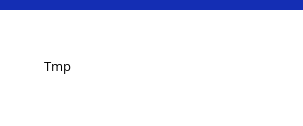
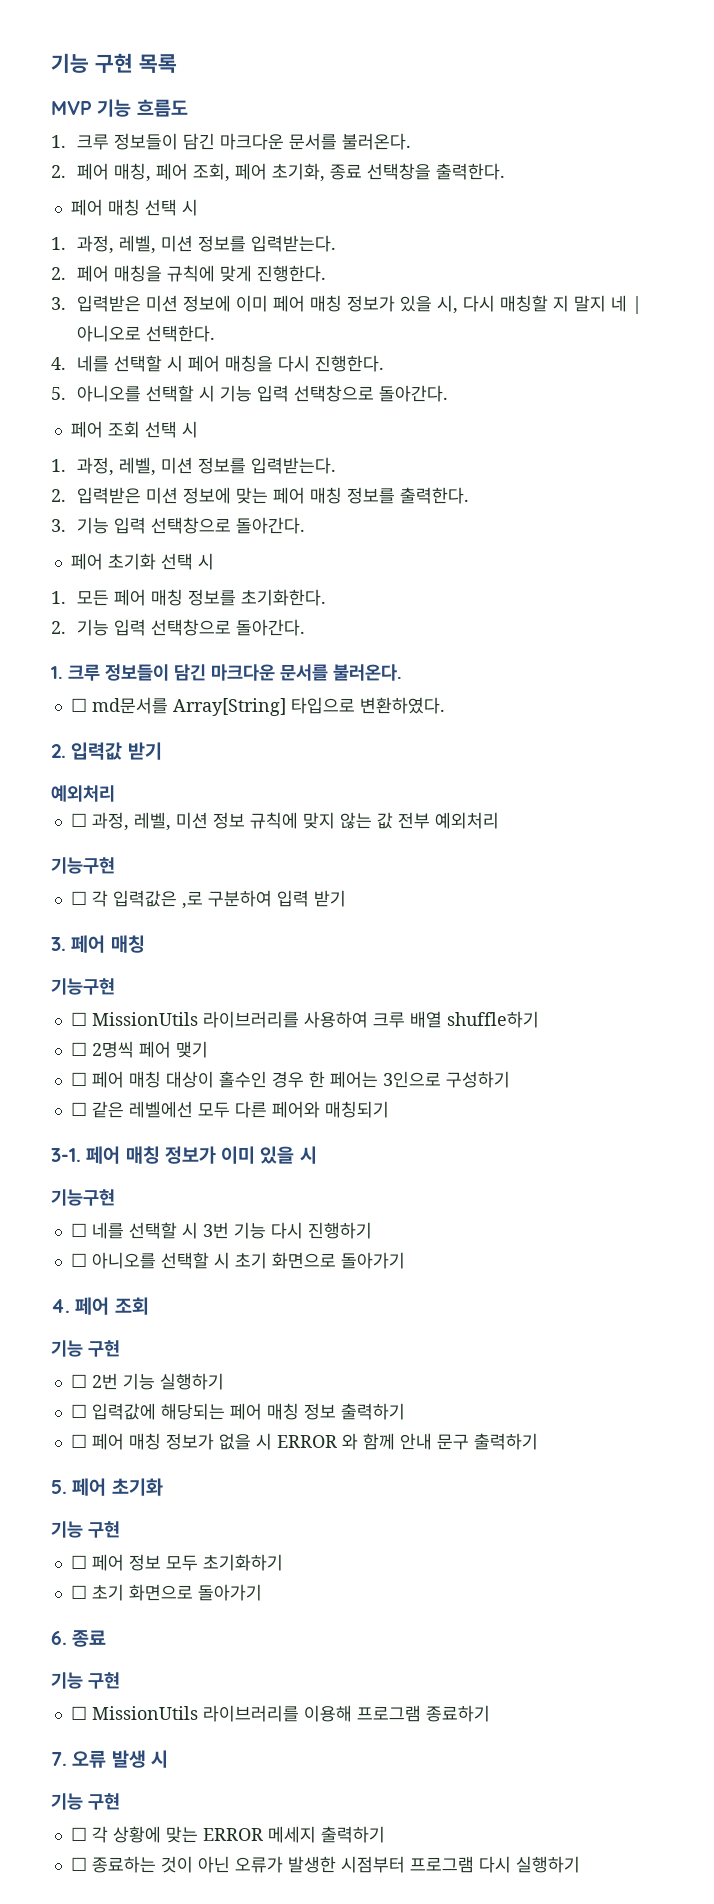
[44,62,71,74] Tmp -> [51,53,177,73] [51,99,188,117] [51,133,411,150] [51,163,505,182] [70,199,198,216] [51,235,336,254] [51,265,326,282] [51,295,642,314] [76,325,215,342] [51,355,384,372] [51,385,448,402] [70,421,198,438] [51,457,336,476] [51,487,469,504] [51,517,305,534] [70,553,214,570] [51,589,326,606] [51,619,305,636] [51,664,402,681] [70,697,445,716] [51,742,162,760] [51,785,115,802] [70,812,499,831] [51,857,115,874] [70,890,346,909] [51,935,145,953] [51,978,115,995] [70,1011,539,1028] [70,1041,208,1058] [70,1071,510,1088] [70,1101,389,1118] [51,1146,317,1164] [51,1189,115,1206] [70,1222,372,1239] [70,1252,405,1269] [51,1297,149,1315] [51,1340,120,1357] [70,1373,224,1390] [70,1403,405,1420] [70,1433,538,1450] [51,1478,163,1496] [51,1521,120,1538] [70,1554,283,1571] [70,1584,262,1601] [51,1630,107,1647] [51,1672,120,1689] [70,1705,490,1722] [51,1750,168,1768] [51,1793,120,1810] [70,1826,385,1843] [70,1856,580,1873] 기능 구현 목록 // MVP 기능 흐름도 // 1. 크루 정보들이 담긴 마크다운 문서를 불러온다. // 2. 페어 매칭, 페어 조회, 페어 초기화, 종료 선택창을 출력한다. // 페어 매칭 선택 시 // 1. 과정, 레벨, 미션 정보를 입력받는다. // 2. 페어 매칭을 규칙에 맞게 진행한다. // 3. 입력받은 미션 정보에 이미 페어 매칭 정보가 있을 시, 다시 매칭할 지 말지 네 | 아니오로 선택한다. // 4. 네를 선택할 시 페어 매칭을 다시 진행한다. // 5. 아니오를 선택할 시 기능 입력 선택창으로 돌아간다. // 페어 조회 선택 시 // 1. 과정, 레벨, 미션 정보를 입력받는다. // 2. 입력받은 미션 정보에 맞는 페어 매칭 정보를 출력한다. // 3. 기능 입력 선택창으로 돌아간다. // 페어 초기화 선택 시 // 1. 모든 페어 매칭 정보를 초기화한다. // 2. 기능 입력 선택창으로 돌아간다. // 1. 크루 정보들이 담긴 마크다운 문서를 불러온다. // ☐ md문서를 Array[String] 타입으로 변환하였다. // 2. 입력값 받기 // 예외처리 // ☐ 과정, 레벨, 미션 정보 규칙에 맞지 않는 값 전부 예외처리 // 기능구현 // ☐ 각 입력값은 ,로 구분하여 입력 받기 // 3. 페어 매칭 // 기능구현 // ☐ MissionUtils 라이브러리를 사용하여 크루 배열 shuffle하기 // ☐ 2명씩 페어 맺기 // ☐ 페어 매칭 대상이 홀수인 경우 한 페어는 3인으로 구성하기 // ☐ 같은 레벨에선 모두 다른 페어와 매칭되기 // 3-1. 페어 매칭 정보가 이미 있을 시 // 기능구현 // ☐ 네를 선택할 시 3번 기능 다시 진행하기 // ☐ 아니오를 선택할 시 초기 화면으로 돌아가기 // 4. 페어 조회 // 기능 구현 // ☐ 2번 기능 실행하기 // ☐ 입력값에 해당되는 페어 매칭 정보 출력하기 // ☐ 페어 매칭 정보가 없을 시 ERROR 와 함께 안내 문구 출력하기 // 5. 페어 초기화 // 기능 구현 // ☐ 페어 정보 모두 초기화하기 // ☐ 초기 화면으로 돌아가기 // 6. 종료 // 기능 구현 // ☐ MissionUtils 라이브러리를 이용해 프로그램 종료하기 // 7. 오류 발생 시 // 기능 구현 // ☐ 각 상황에 맞는 ERROR 메세지 출력하기 // ☐ 종료하는 것이 아닌 오류가 발생한 시점부터 프로그램 다시 실행하기

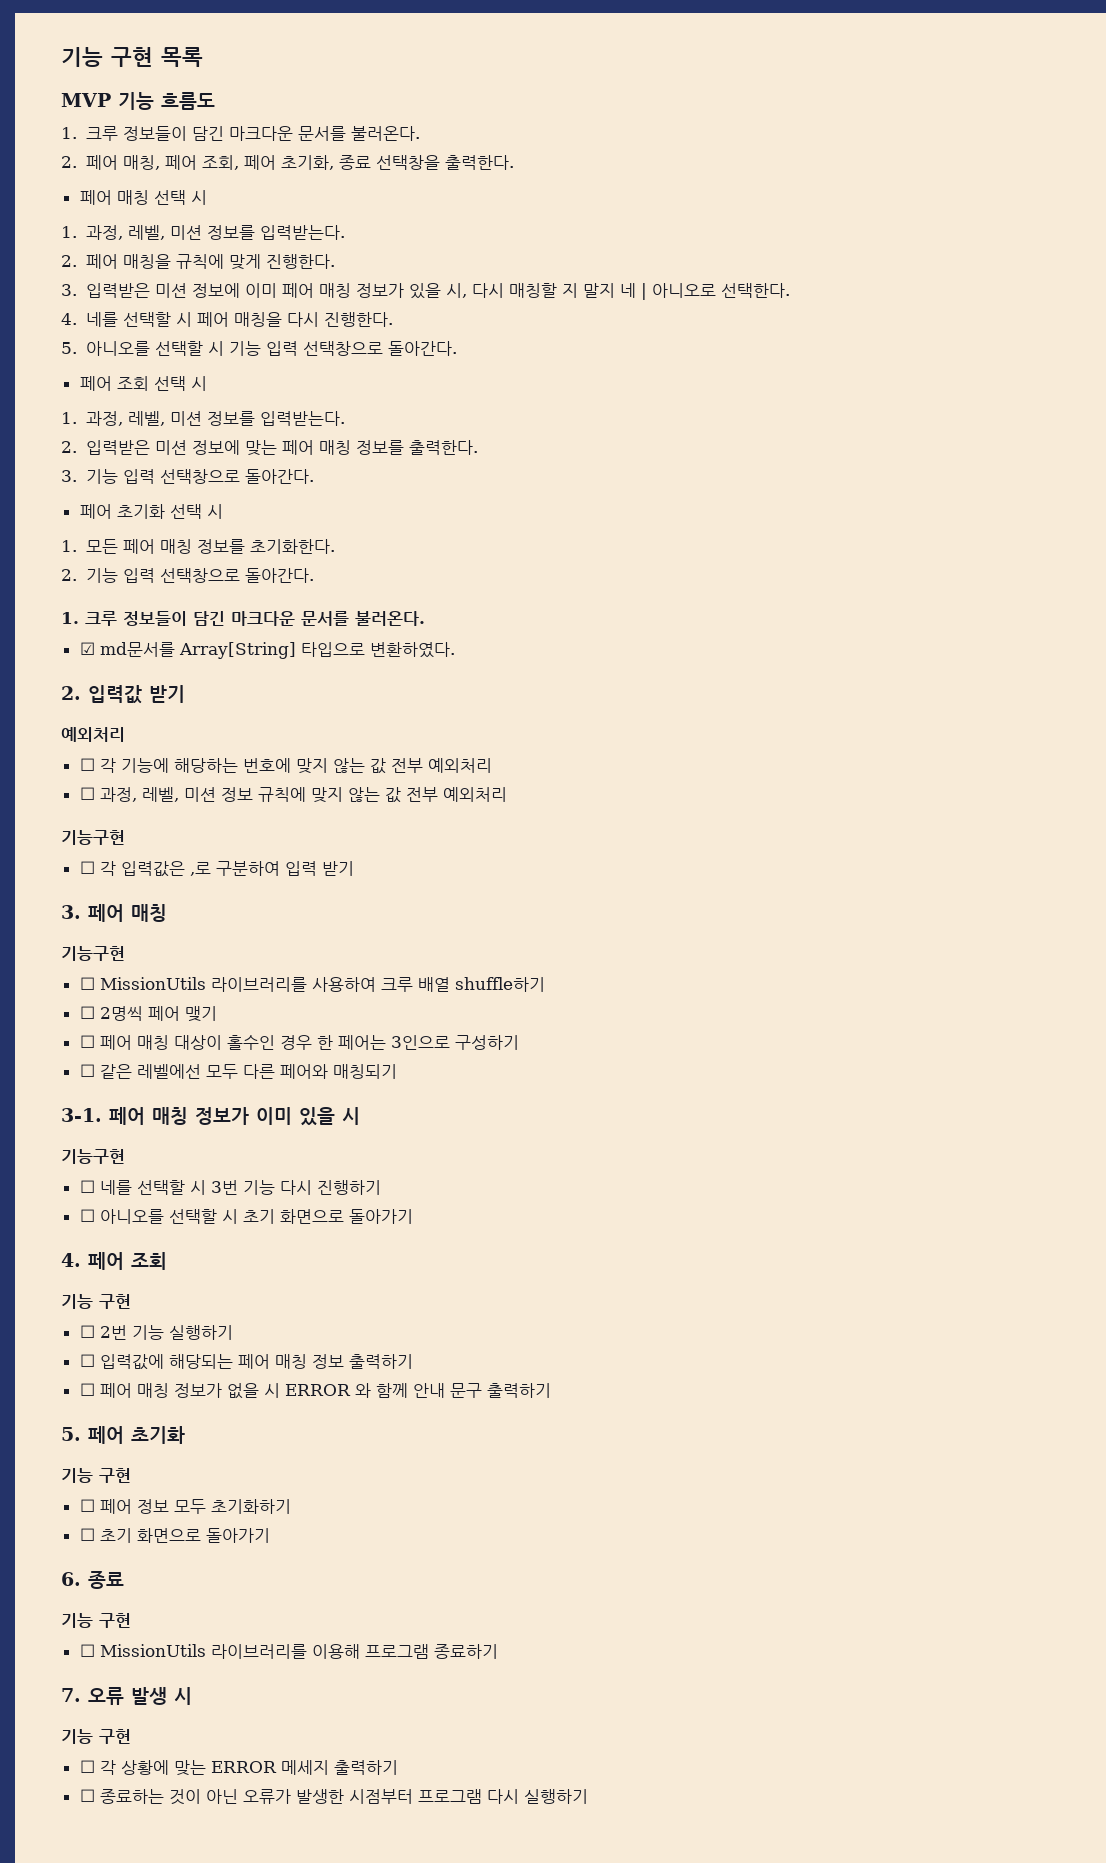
[70,698,87,712] ☐ -> [79,642,95,655] ☑
(115, 793) none -> [79,758,492,774] // ☐ 각 기능에 해당하는 번호에 맞지 않는 값 전부 예외처리

